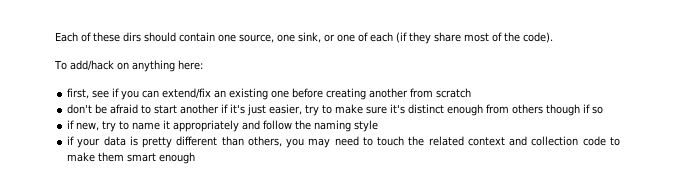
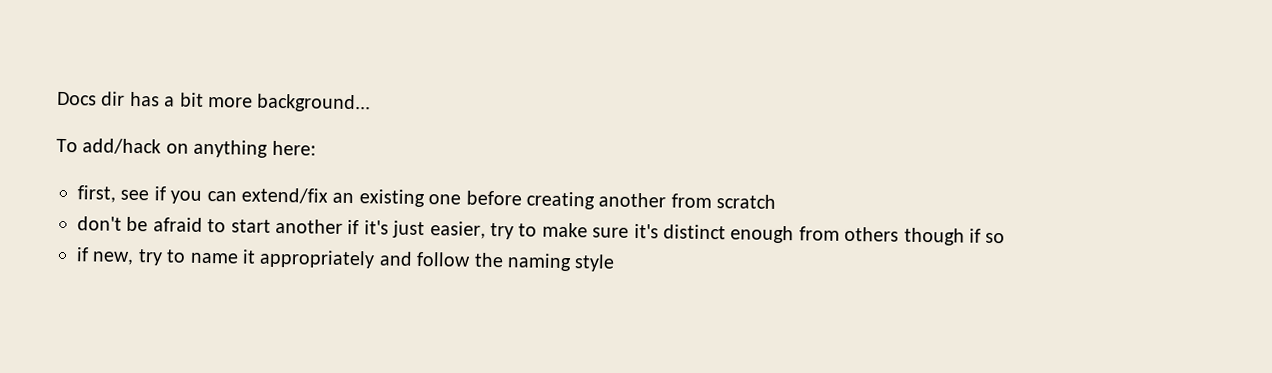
[55,32,553,44] Each of these dirs should contain one source, one sink, or one of each (if they share most of the code). -> [57,91,372,113] Docs dir has a bit more background...
[67,136,620,148] [67,152,196,164] // if your data is pretty different than others, you may need to touch the related context and collection code to make them smart enough -> (616, 263) none

